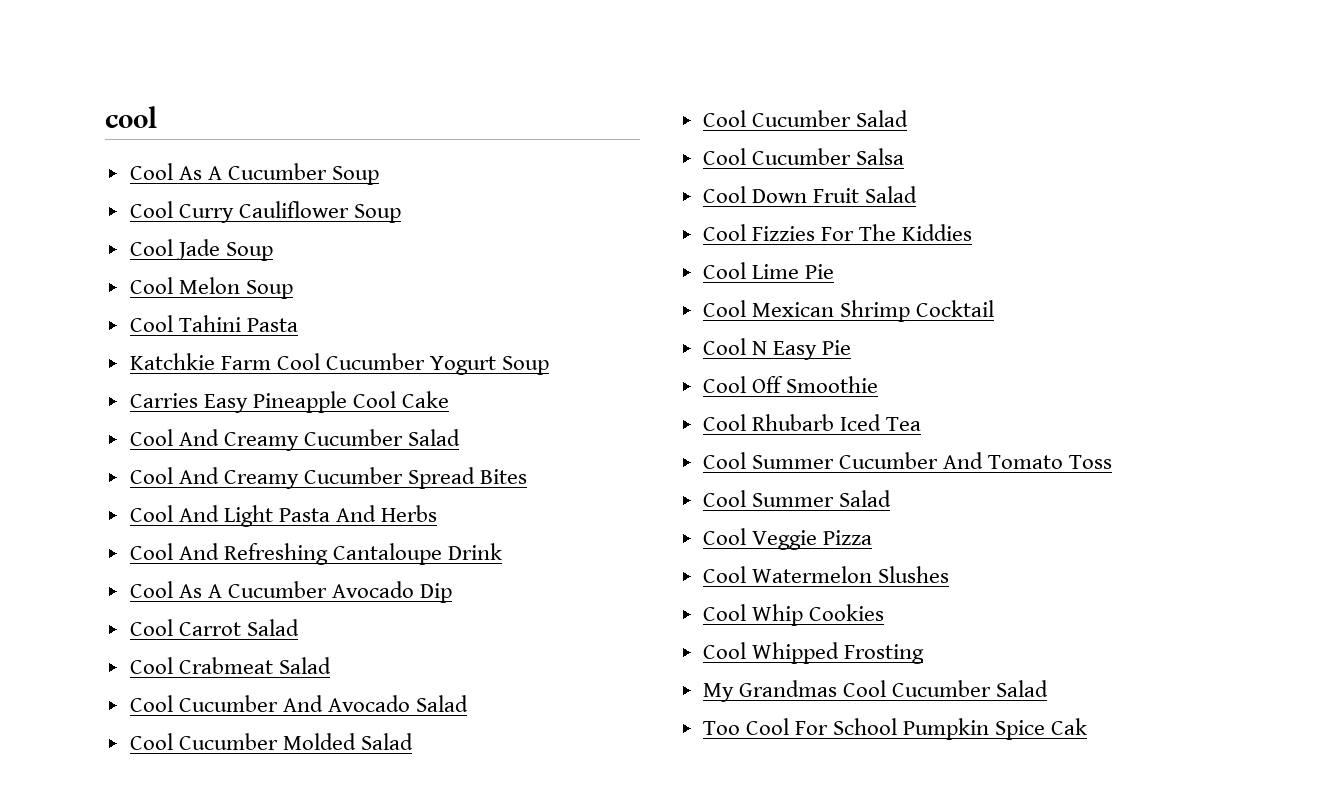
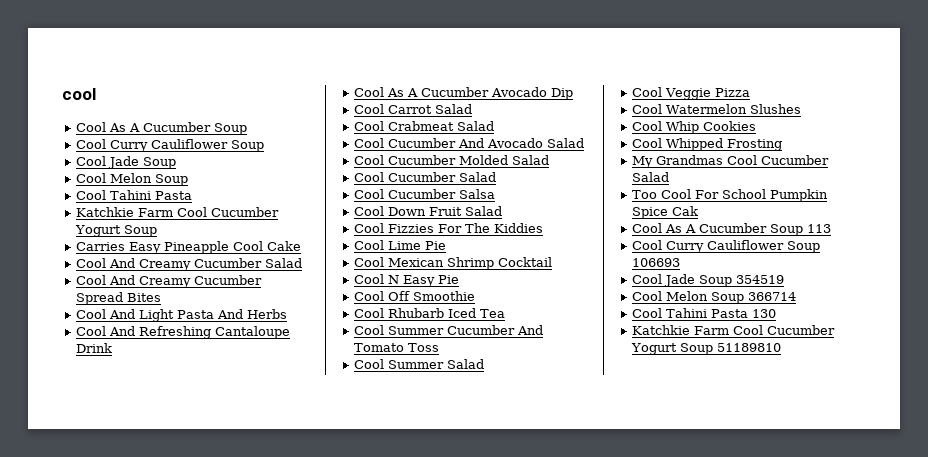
(1088, 726) none -> [632,223,832,236] [632,240,821,253] [632,258,681,267] [632,274,785,287] [632,291,797,304] [632,308,777,318] [632,325,836,335] [631,343,782,355] // Cool As A Cucumber Soup 113 // Cool Curry Cauliflower Soup 106693 // Cool Jade Soup 354519 // Cool Melon Soup 366714 // Cool Tahini Pasta 130 // Katchkie Farm Cool Cucumber Yogurt Soup 51189810

